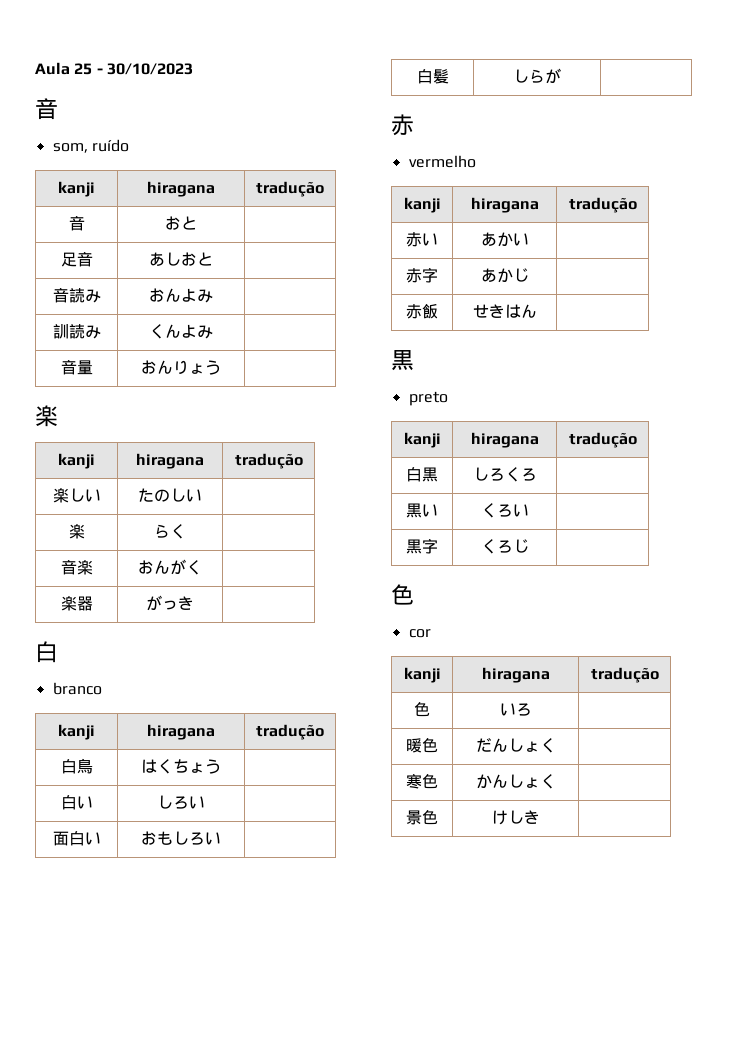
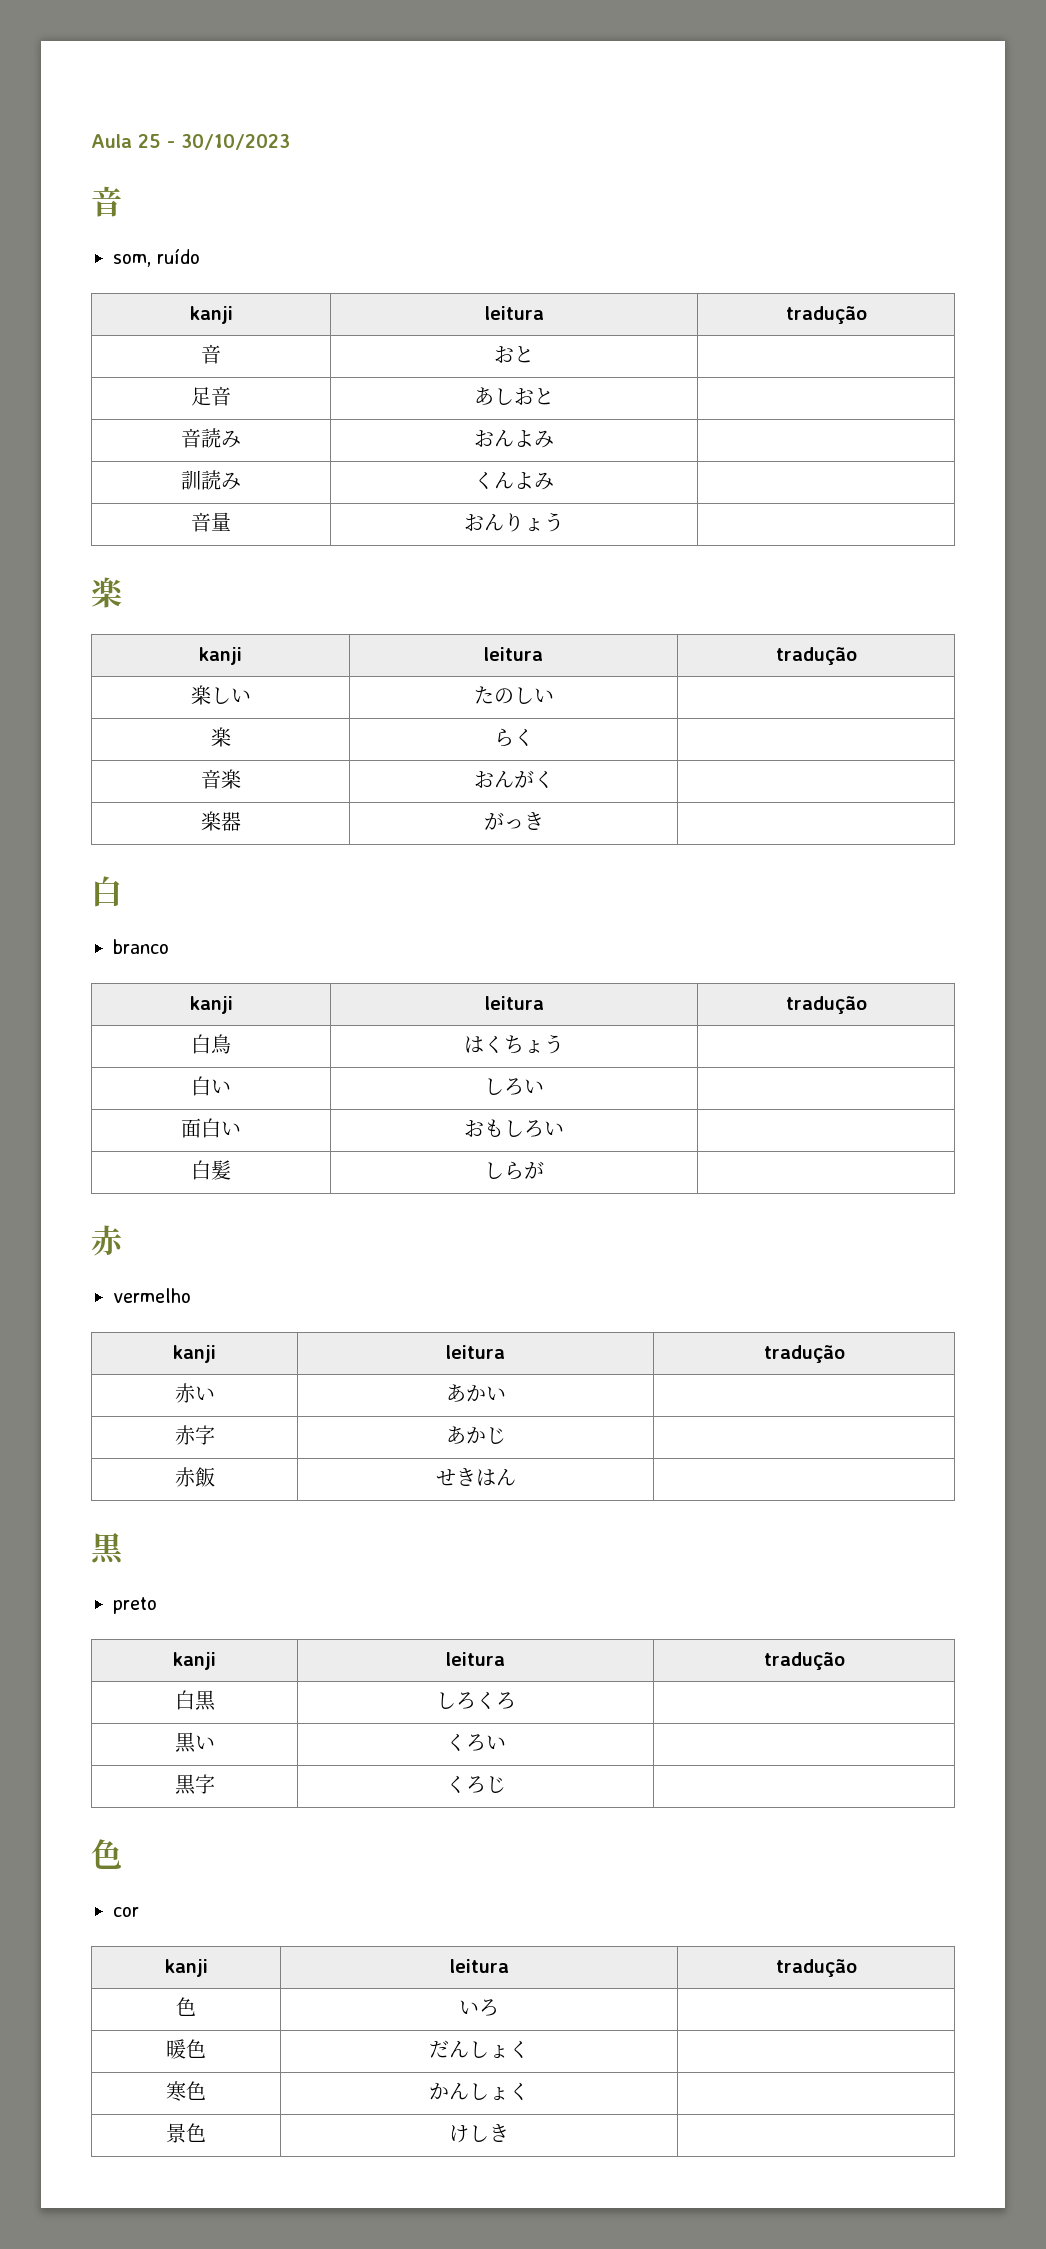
[147,181,215,197] hiragana -> [484,306,544,320] leitura
[136,453,204,469] hiragana -> [484,647,543,661] leitura
[147,724,215,740] hiragana -> [484,996,544,1010] leitura
[470,197,539,213] hiragana -> [446,1345,505,1359] leitura
[470,432,539,448] hiragana -> [446,1652,505,1666] leitura
[481,667,550,683] hiragana -> [449,1959,509,1973] leitura

